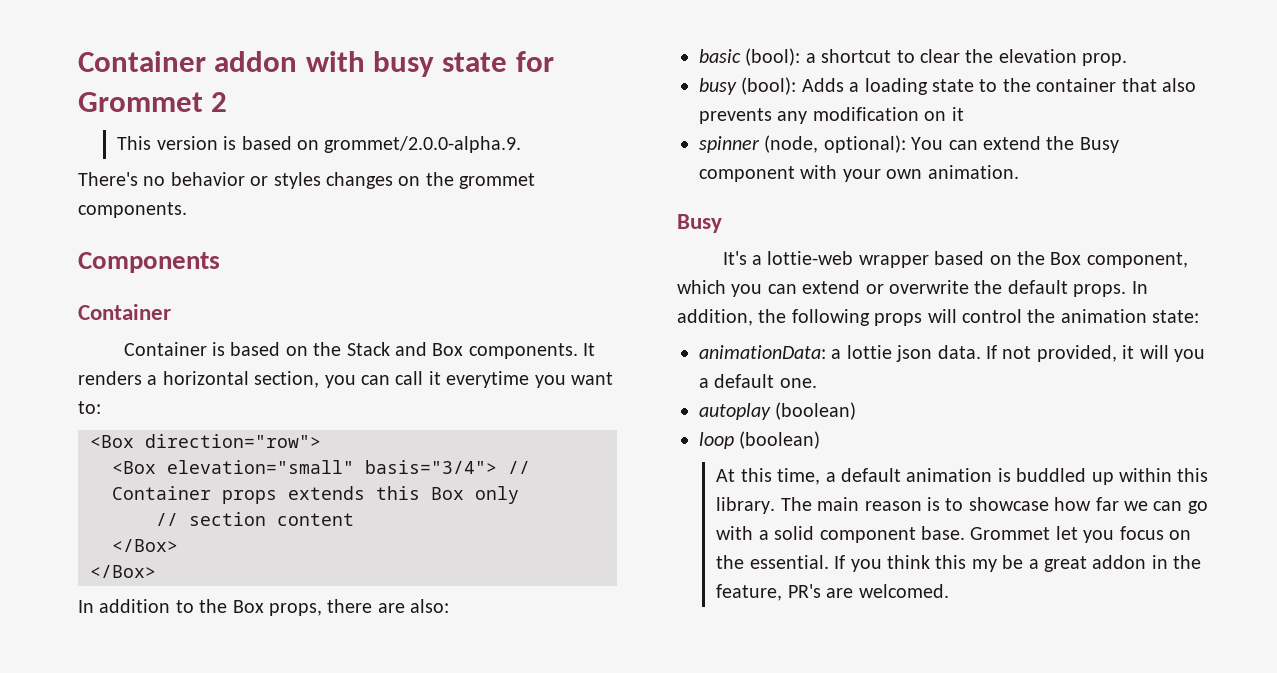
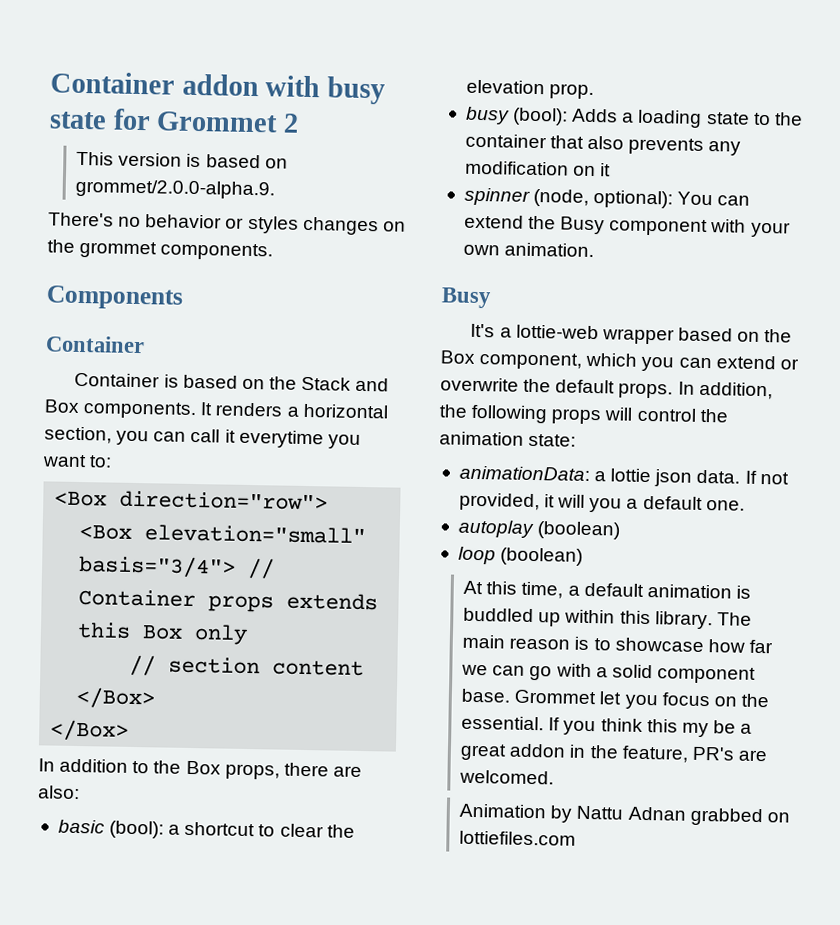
(949, 591) none -> [459,803,790,827] [459,830,577,846] // Animation by Nattu Adnan grabbed on lottiefiles.com

